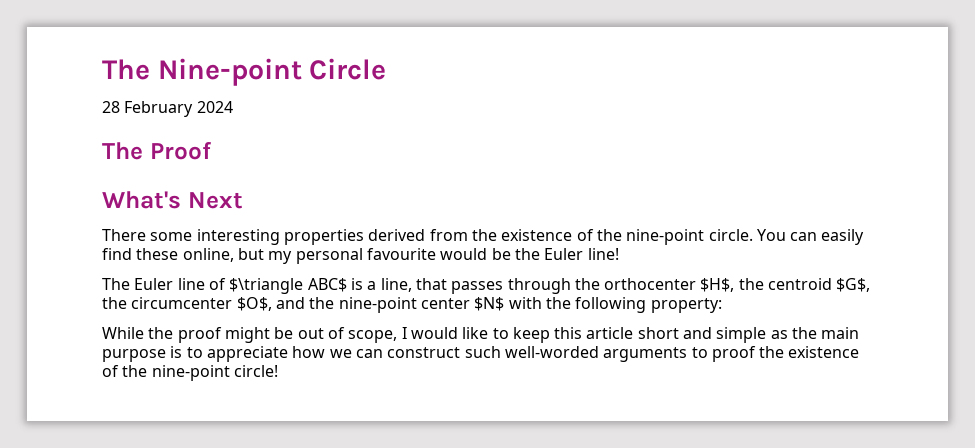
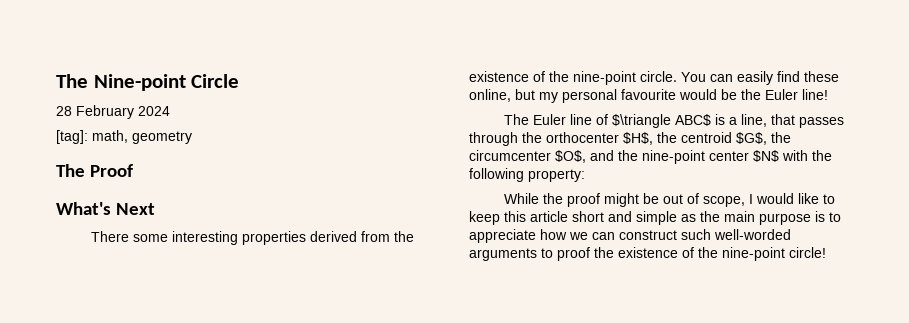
(233, 107) none -> [56,130,192,144] // [tag]: math, geometry

